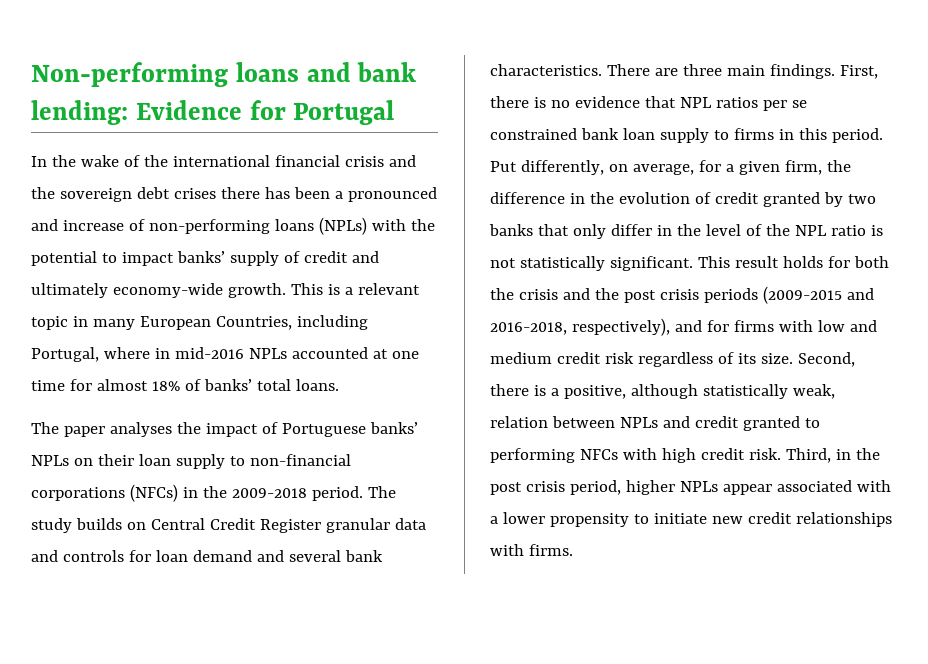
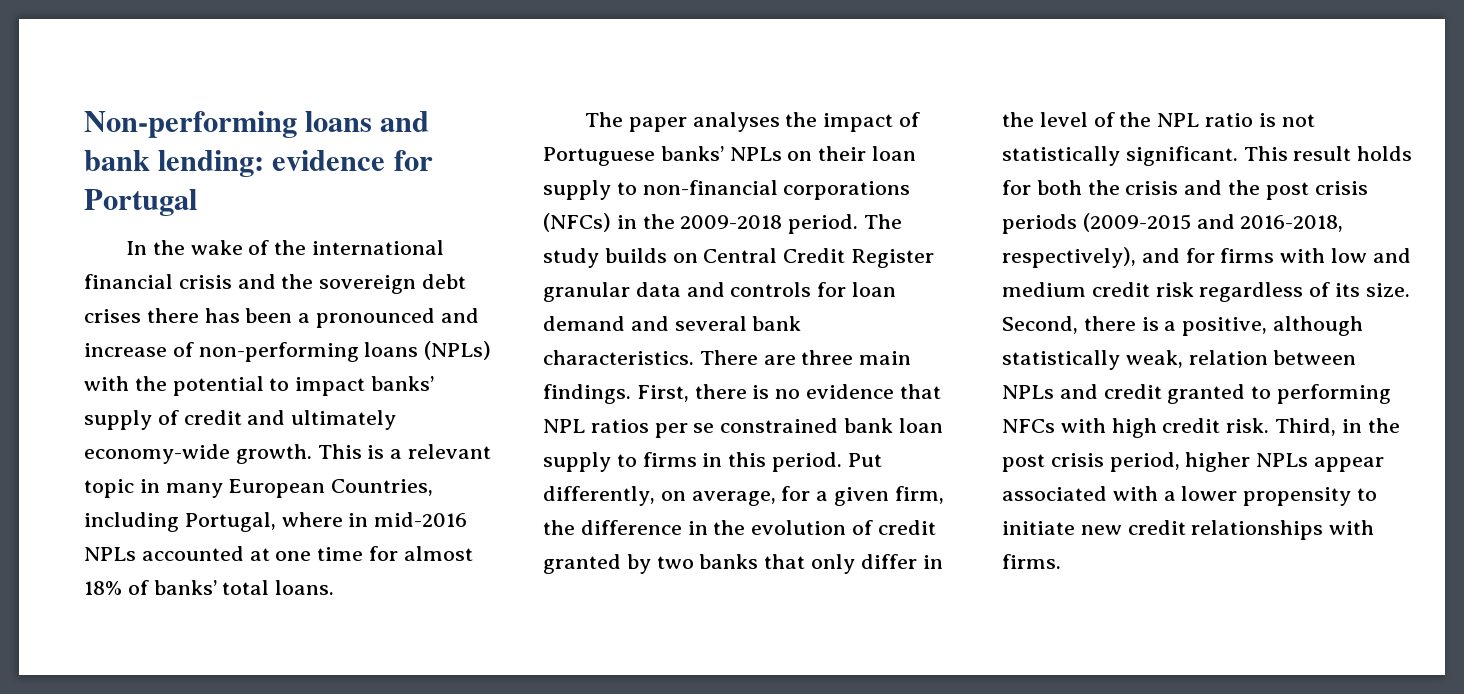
[135,100,242,120] Evidence -> [272,150,386,171] evidence

